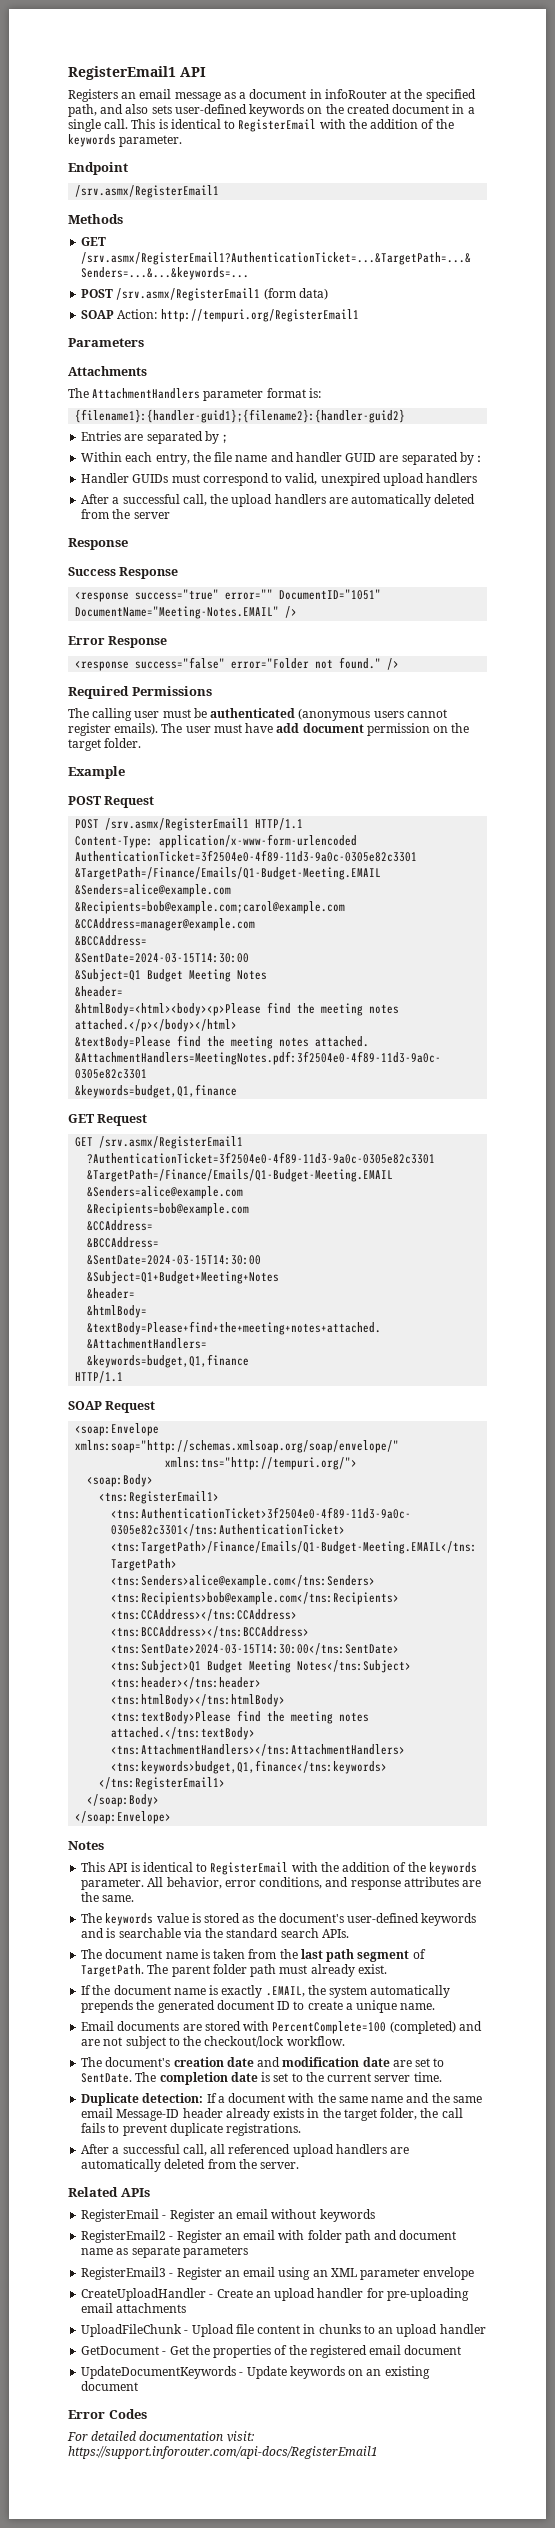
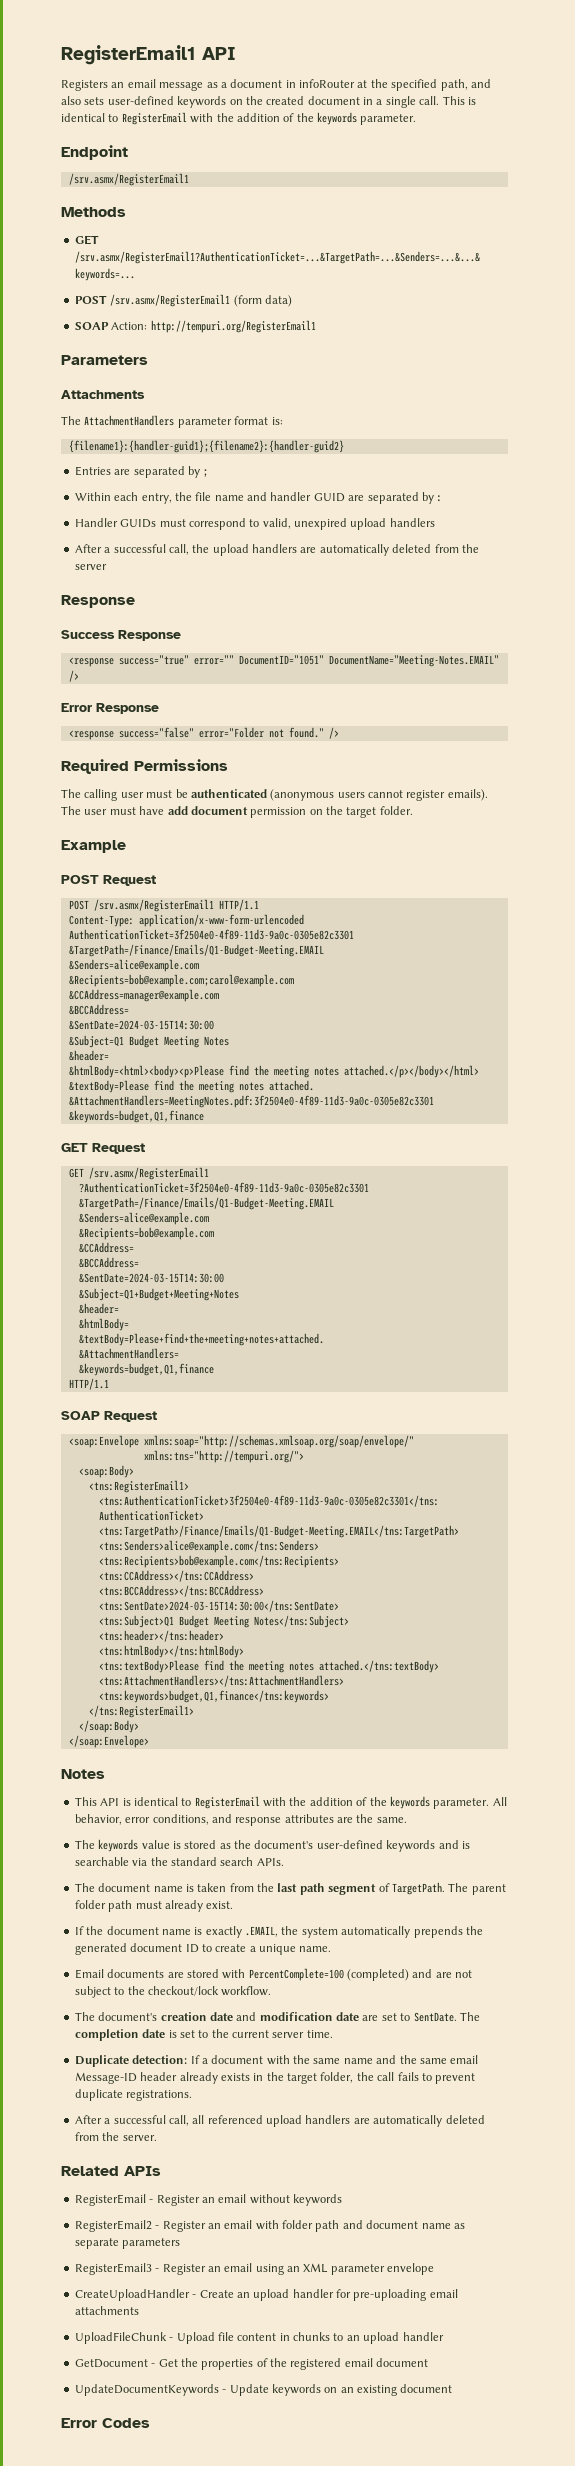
[67,2431,254,2442] [68,2446,378,2459] // For detailed documentation visit: https://support.inforouter.com/api-docs/RegisterEmail1 -> (150, 2423) none

